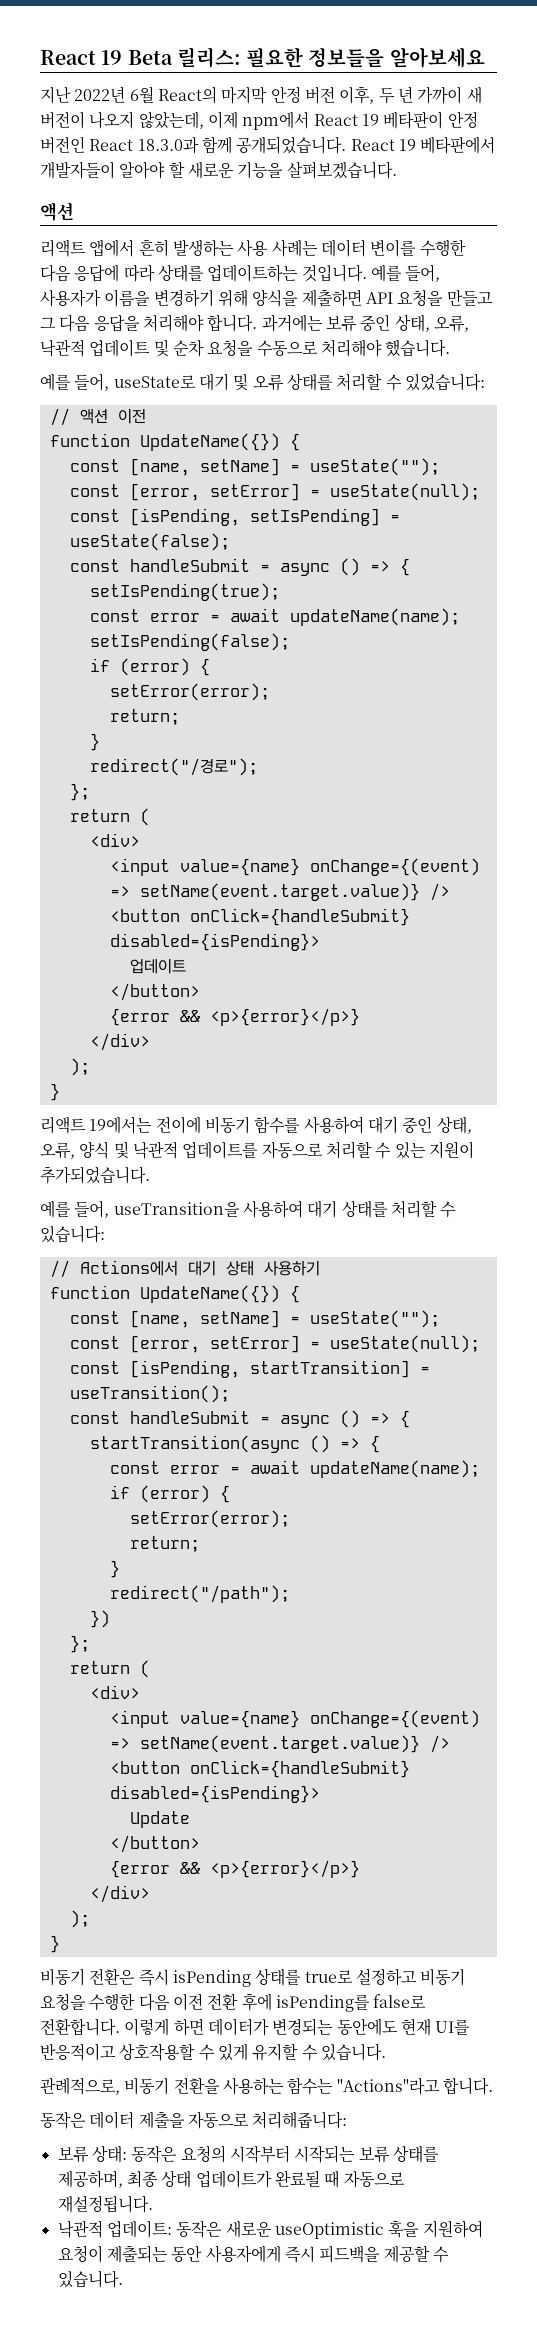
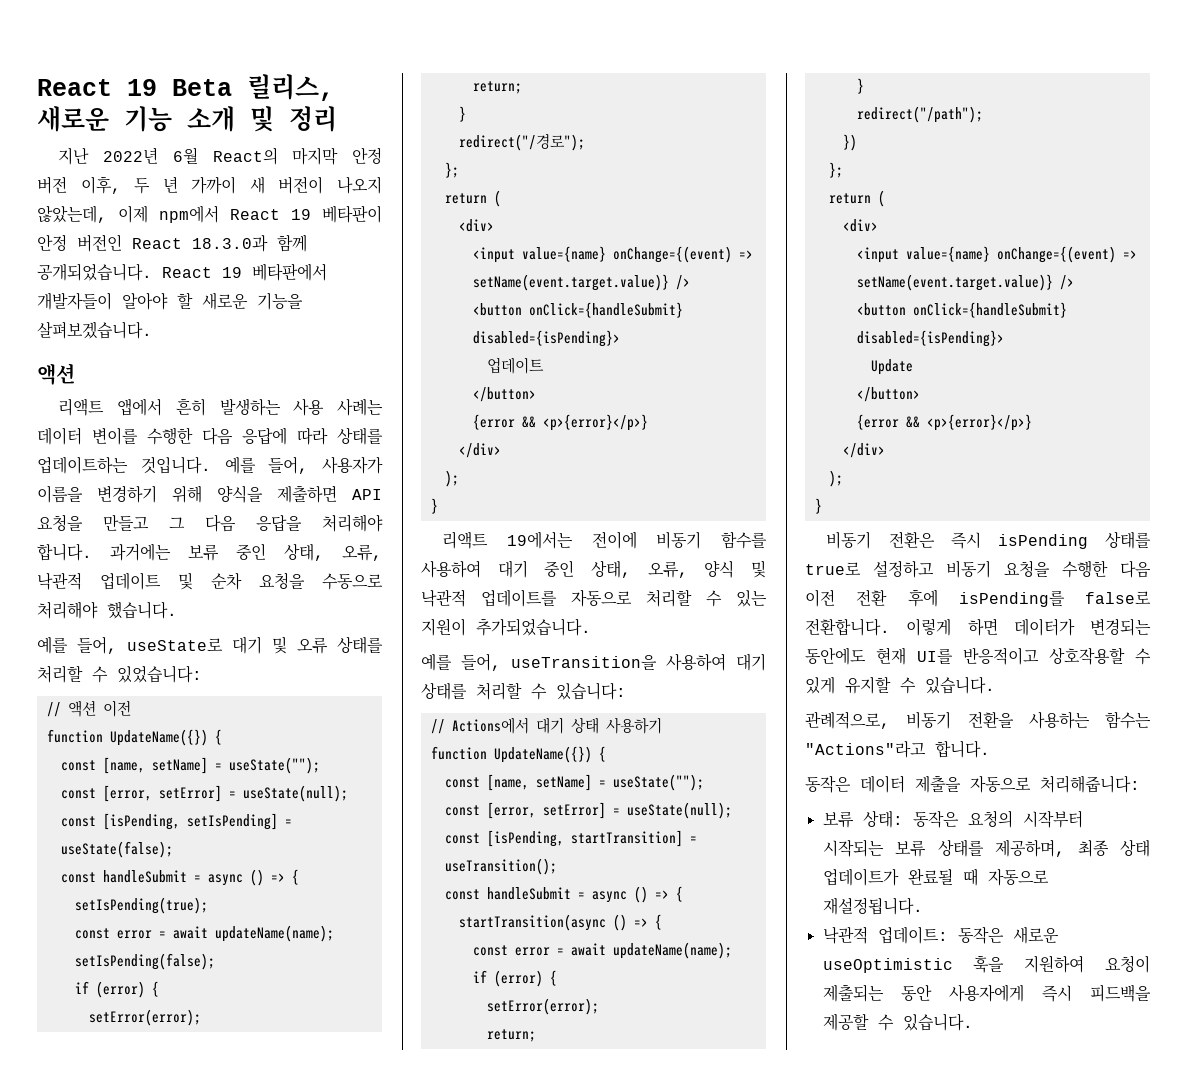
[176,47,485,68] 릴리스: 필요한 정보들을 알아보세요 -> [247,74,334,101] [37,106,337,132] 릴리스, 새로운 기능 소개 및 정리

